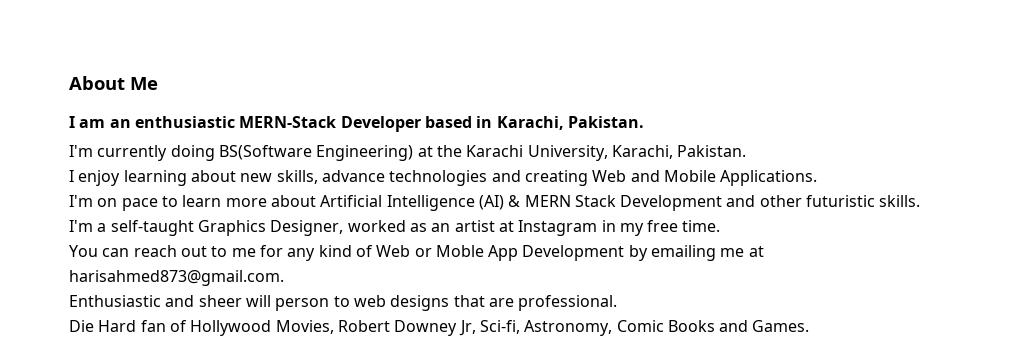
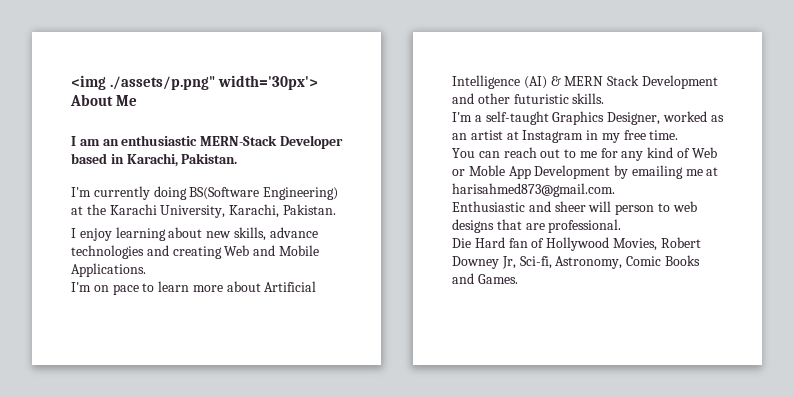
(69, 83) none -> [71,75,319,90] <img ./assets/p.png" width='30px'>

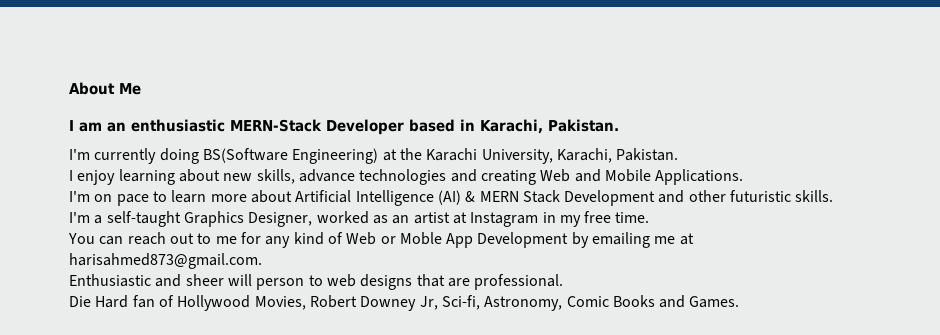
[71,75,319,90] <img ./assets/p.png" width='30px'> -> (69, 88) none

